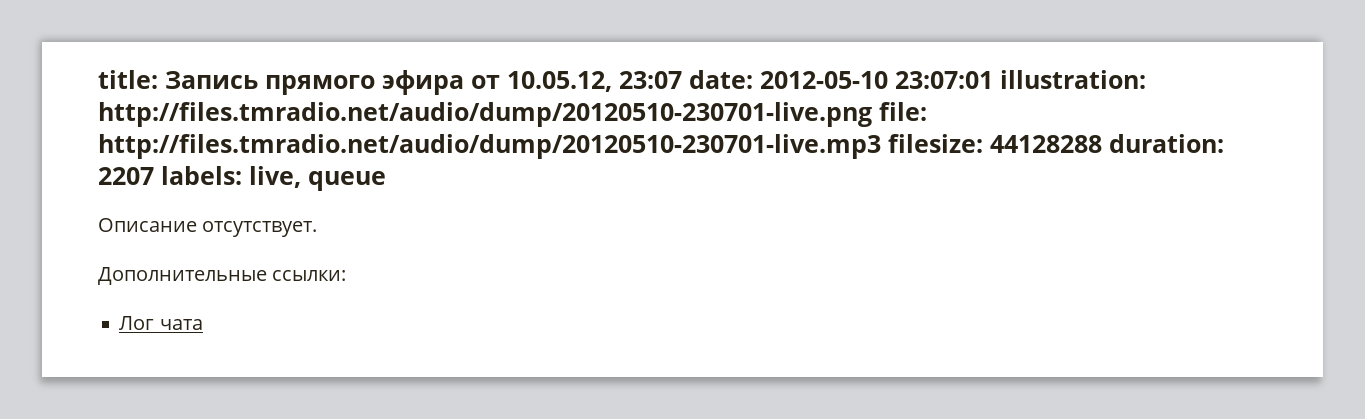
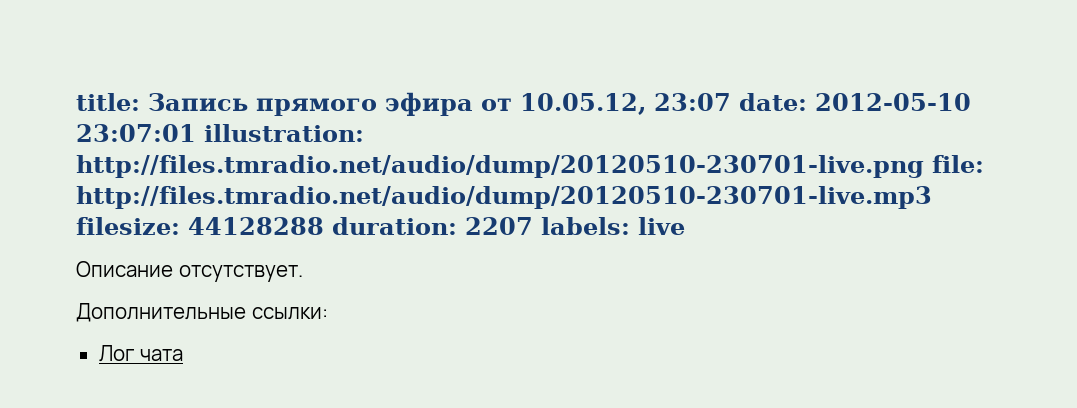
[249,166,386,191] live, queue -> [638,217,685,235] live

